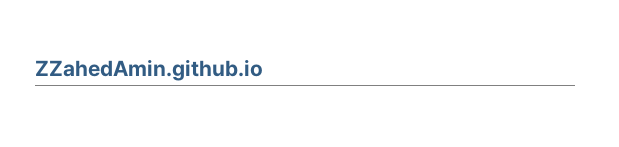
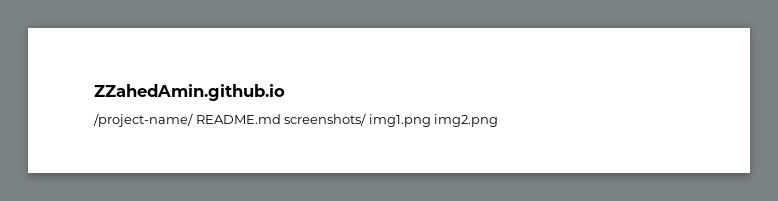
(263, 70) none -> [93,113,499,127] // /project-name/ README.md screenshots/ img1.png img2.png

